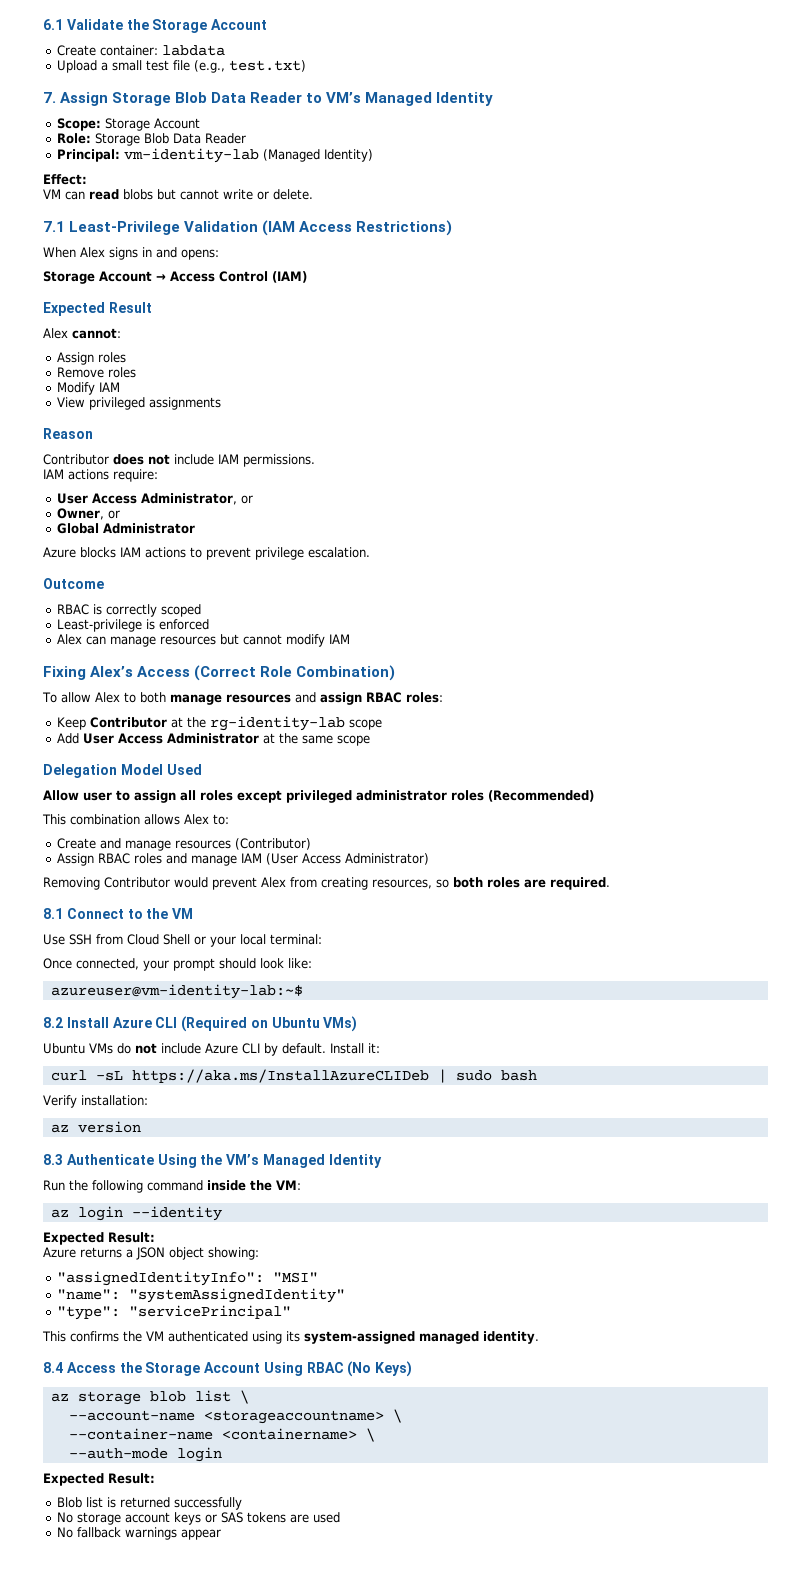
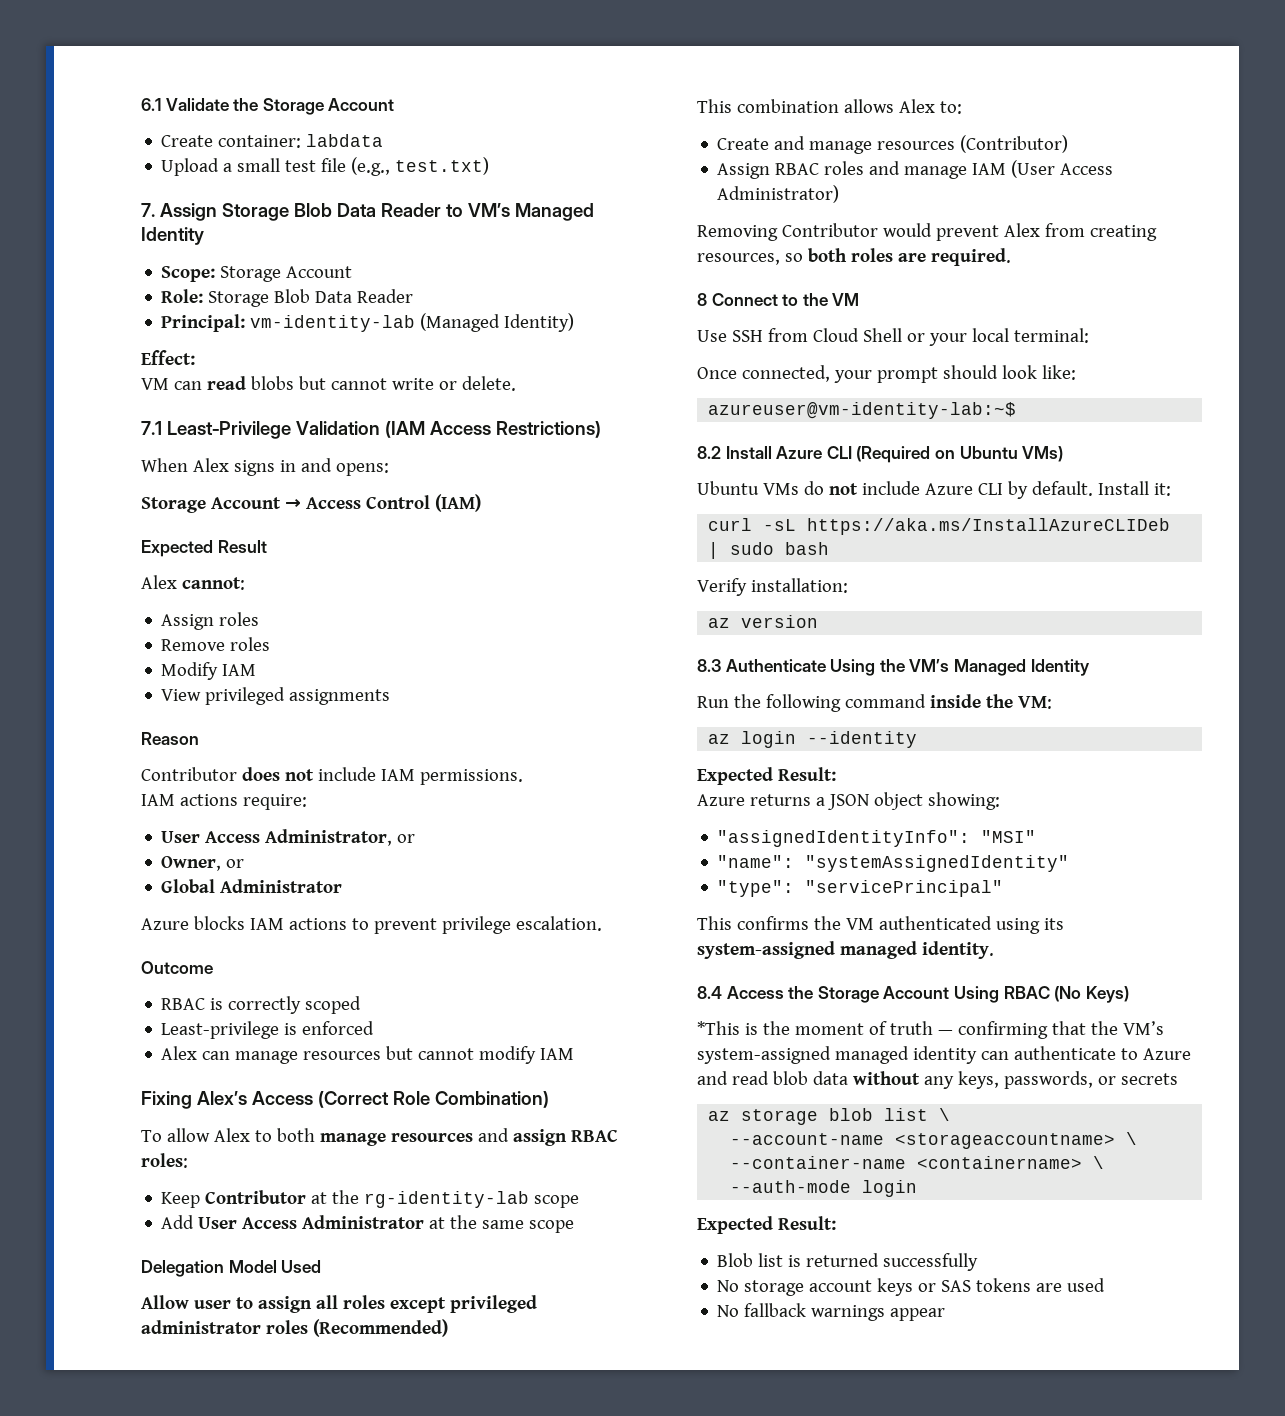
[43,908,63,919] 8.1 -> [697,293,707,306] 8
(413, 1369) none -> [697,1021,1164,1039] [697,1046,1191,1064] [697,1071,1178,1089] // *This is the moment of truth — confirming that the VM’s system‑assigned managed identity can authenticate to Azure and read blob data without any keys, passwords, or secrets

